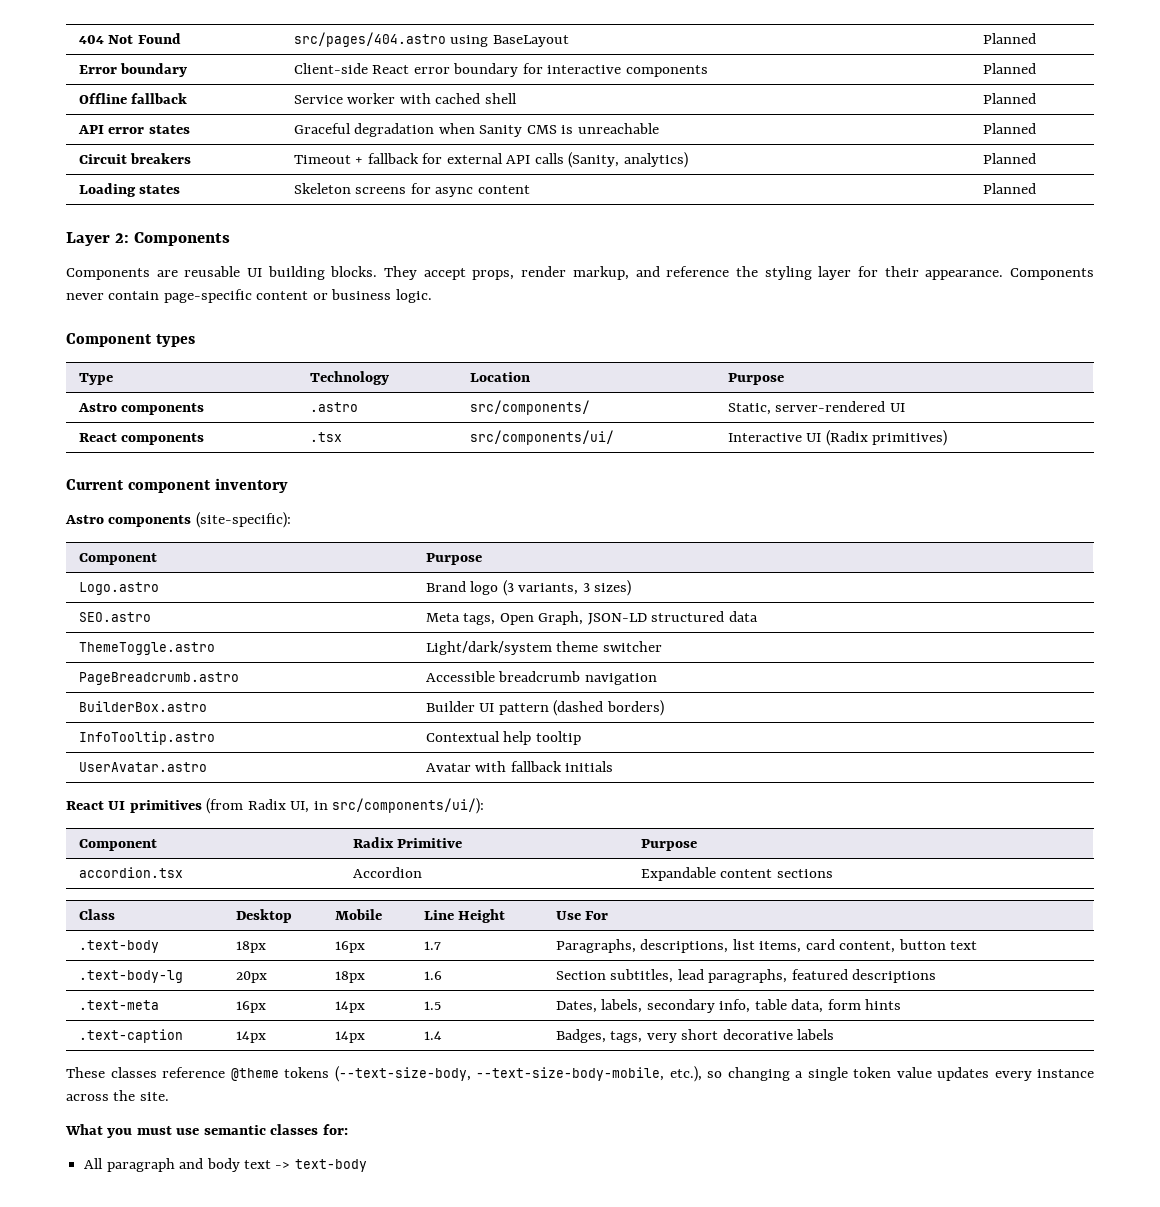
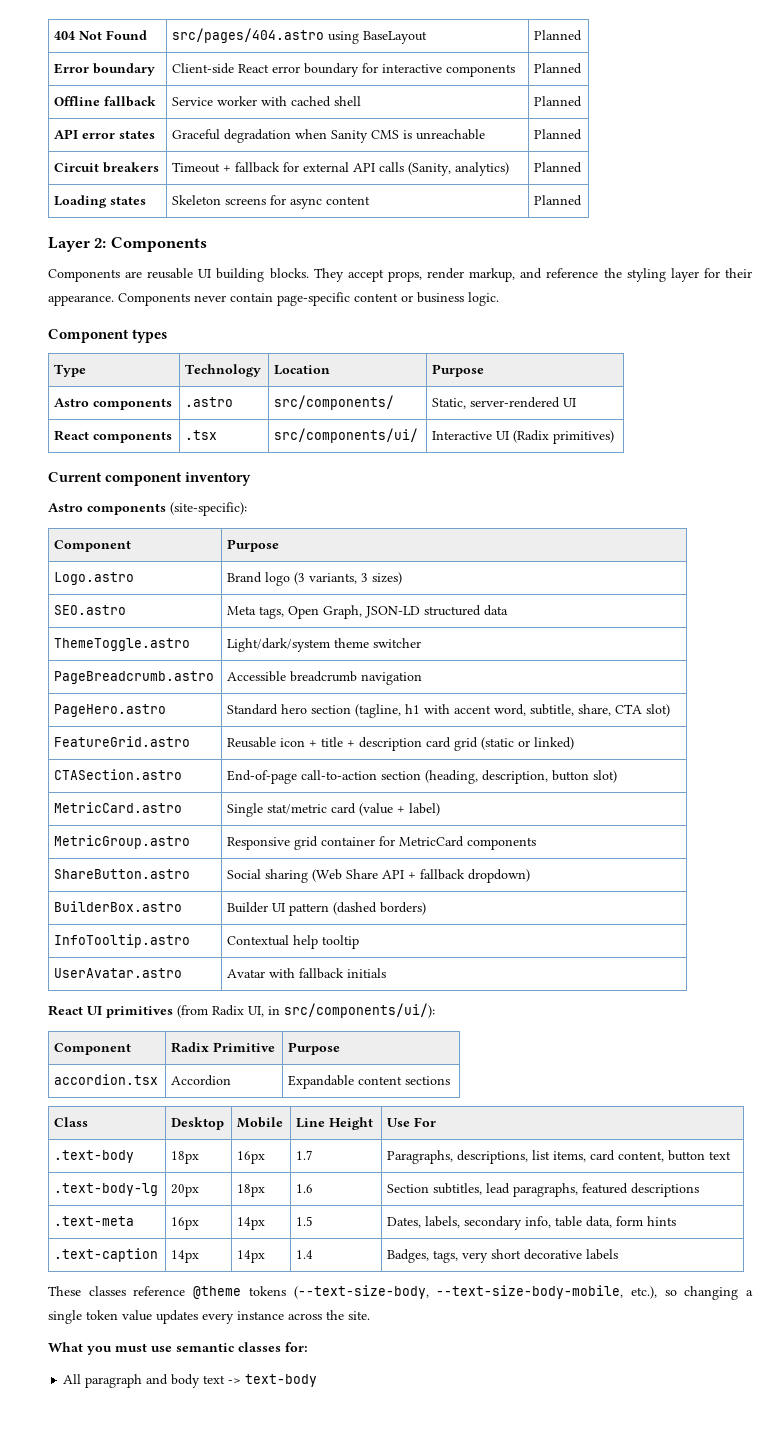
(657, 679) none -> [54,704,167,717] [227,704,671,718] [54,736,191,747] [227,737,575,751] [54,769,183,780] [227,770,618,784] [54,802,183,813] [227,803,441,817] [54,835,191,849] [227,836,537,850] [54,869,191,879] [227,869,531,883] // PageHero.astro | Standard hero section (tagline, h1 with accent word, subtitle, share, CTA slot) // FeatureGrid.astro | Reusable icon + title + description card grid (static or linked) // CTASection.astro | End-of-page call-to-action section (heading, description, button slot) // MetricCard.astro | Single stat/metric card (value + label) // MetricGroup.astro | Responsive grid container for MetricCard components // ShareButton.astro | Social sharing (Web Share API + fallback dropdown)

